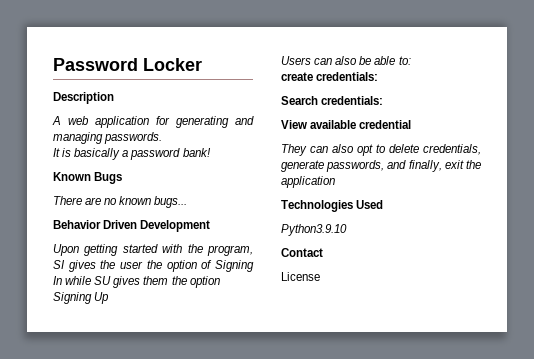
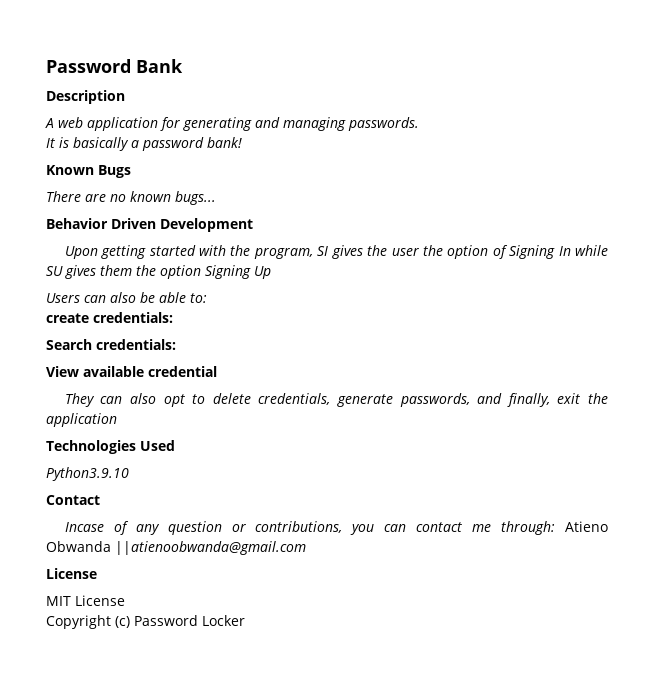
[53,58,202,71] Password Locker -> [46,59,183,73] Password Bank
[281,272,320,281] License -> [64,521,609,535] [46,541,306,555] [46,568,97,579] [46,595,125,606] [46,615,245,629] Incase of any question or contributions, you can contact me through: Atieno Obwanda ||atienoobwanda@gmail.com // License // MIT License // Copyright (c) Password Locker

